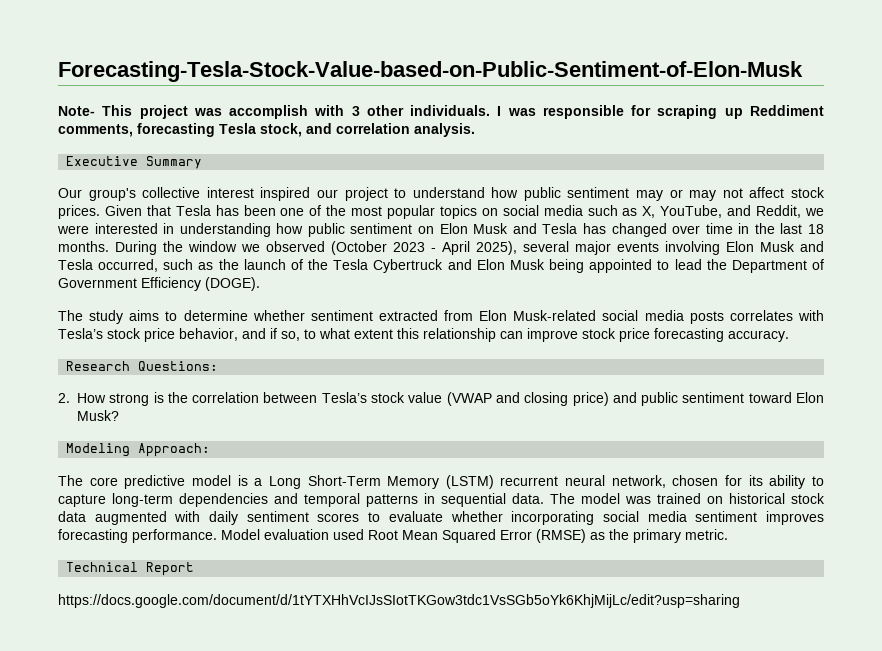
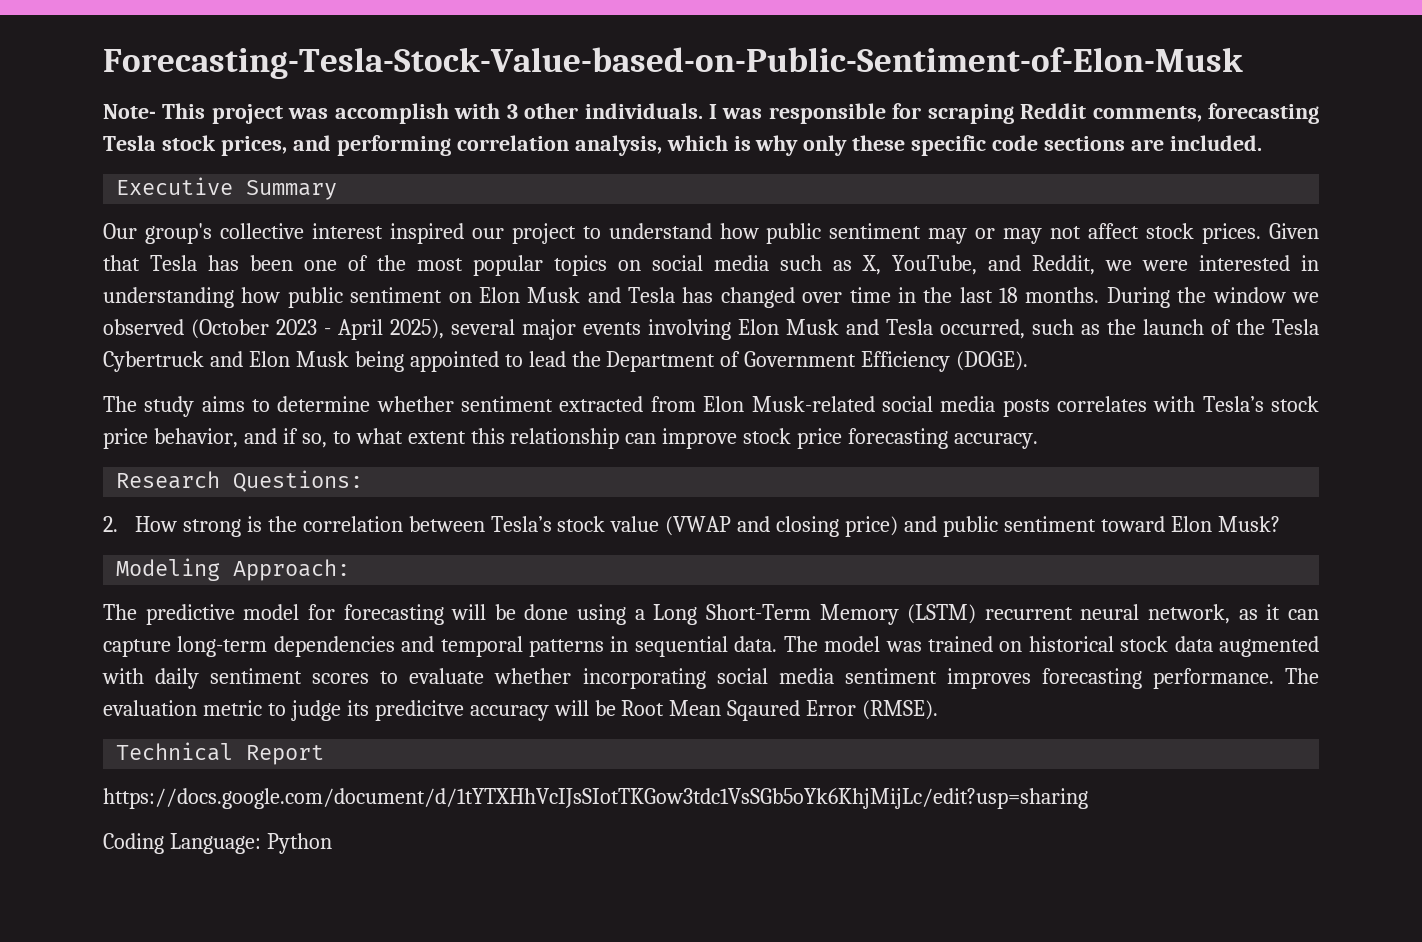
[724,105,824,119] up Reddiment -> [1020,103,1087,119] Reddit
[260,123,475,137] stock, and correlation analysis. -> [161,135,1263,156] stock prices, and performing correlation analysis, which is why only these specific code sections are included.
[89,477,118,486] core -> (137, 612) none
[237,475,248,486] is -> [307,604,627,625] for forecasting will be done using
[672,475,824,489] chosen for its ability to -> [1238,604,1319,620] as it can
[221,529,728,543] Model evaluation used Root Mean Squared Error (RMSE) as the primary metric. -> [1285,668,1319,684] [103,700,939,721] The evaluation metric to judge its predicitve accuracy will be Root Mean Sqaured Error (RMSE).
(740, 601) none -> [103,833,332,854] // Coding Language: Python

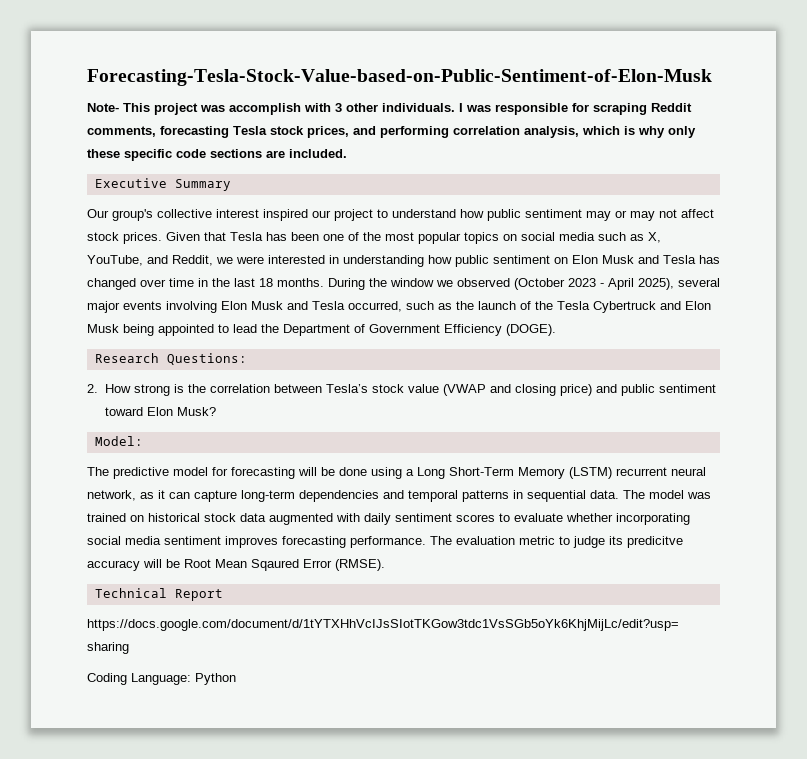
[103,396,1319,417] [103,428,1039,449] // The study aims to determine whether sentiment extracted from Elon Musk-related social media posts correlates with Tesla’s stock price behavior, and if so, to what extent this relationship can improve stock price forecasting accuracy. -> (556, 330) none
[116,558,351,581] Modeling Approach: -> [94,436,143,446] Model:

